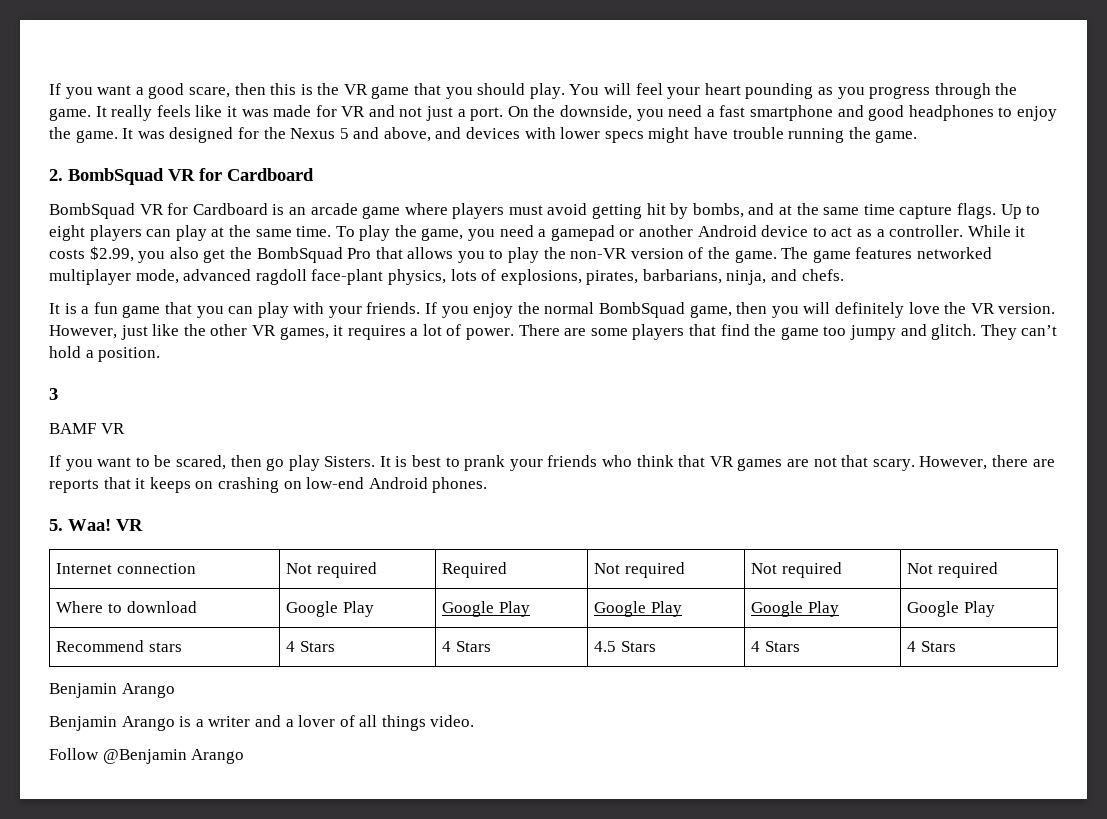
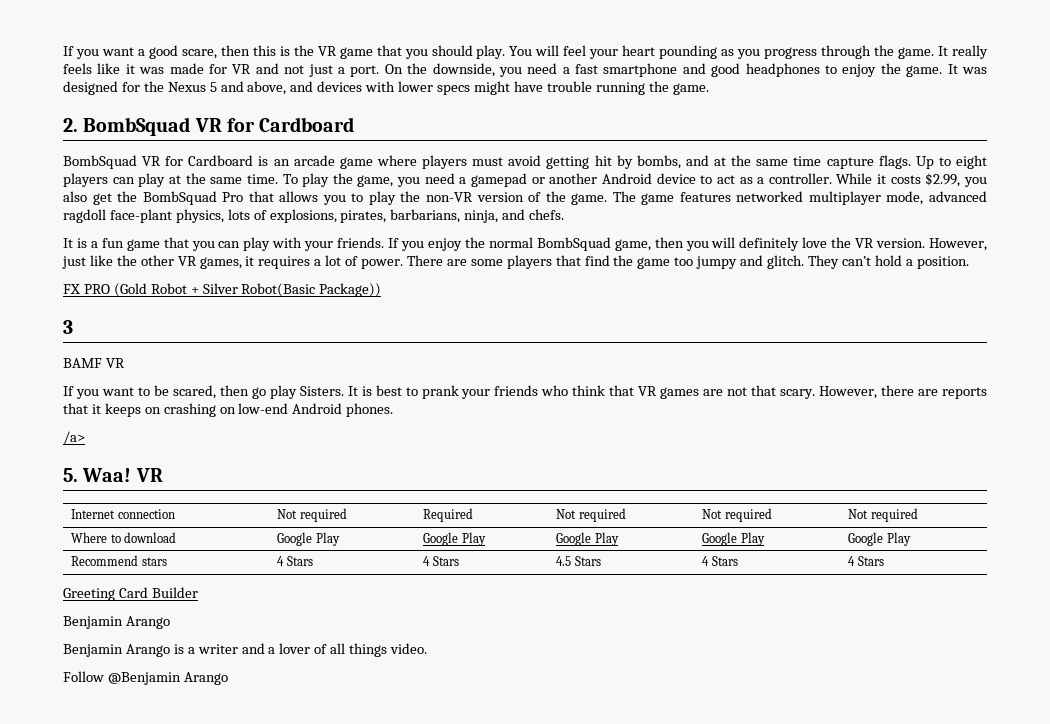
(161, 354) none -> [63,283,382,297] // FX PRO (Gold Robot + Silver Robot(Basic Package))
(488, 485) none -> [63,431,85,444] // /a>
(956, 646) none -> [63,587,198,601] // Greeting Card Builder

